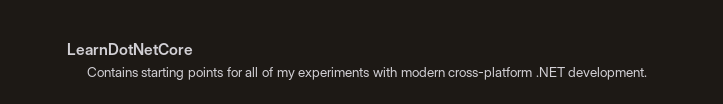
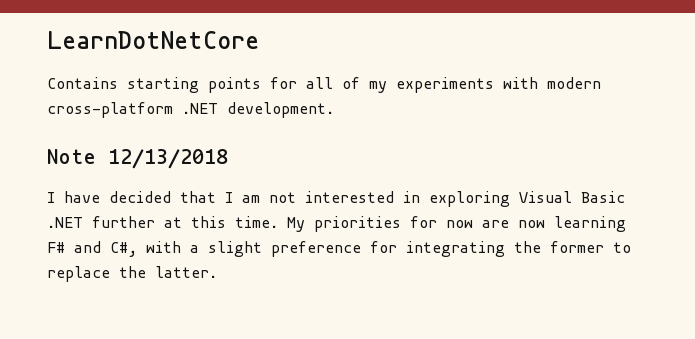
(648, 73) none -> [47,149,228,169] [47,191,625,207] [47,216,626,232] [47,241,631,257] [47,266,217,282] // Note 12/13/2018 // I have decided that I am not interested in exploring Visual Basic .NET further at this time. My priorities for now are now learning F# and C#, with a slight preference for integrating the former to replace the latter.

